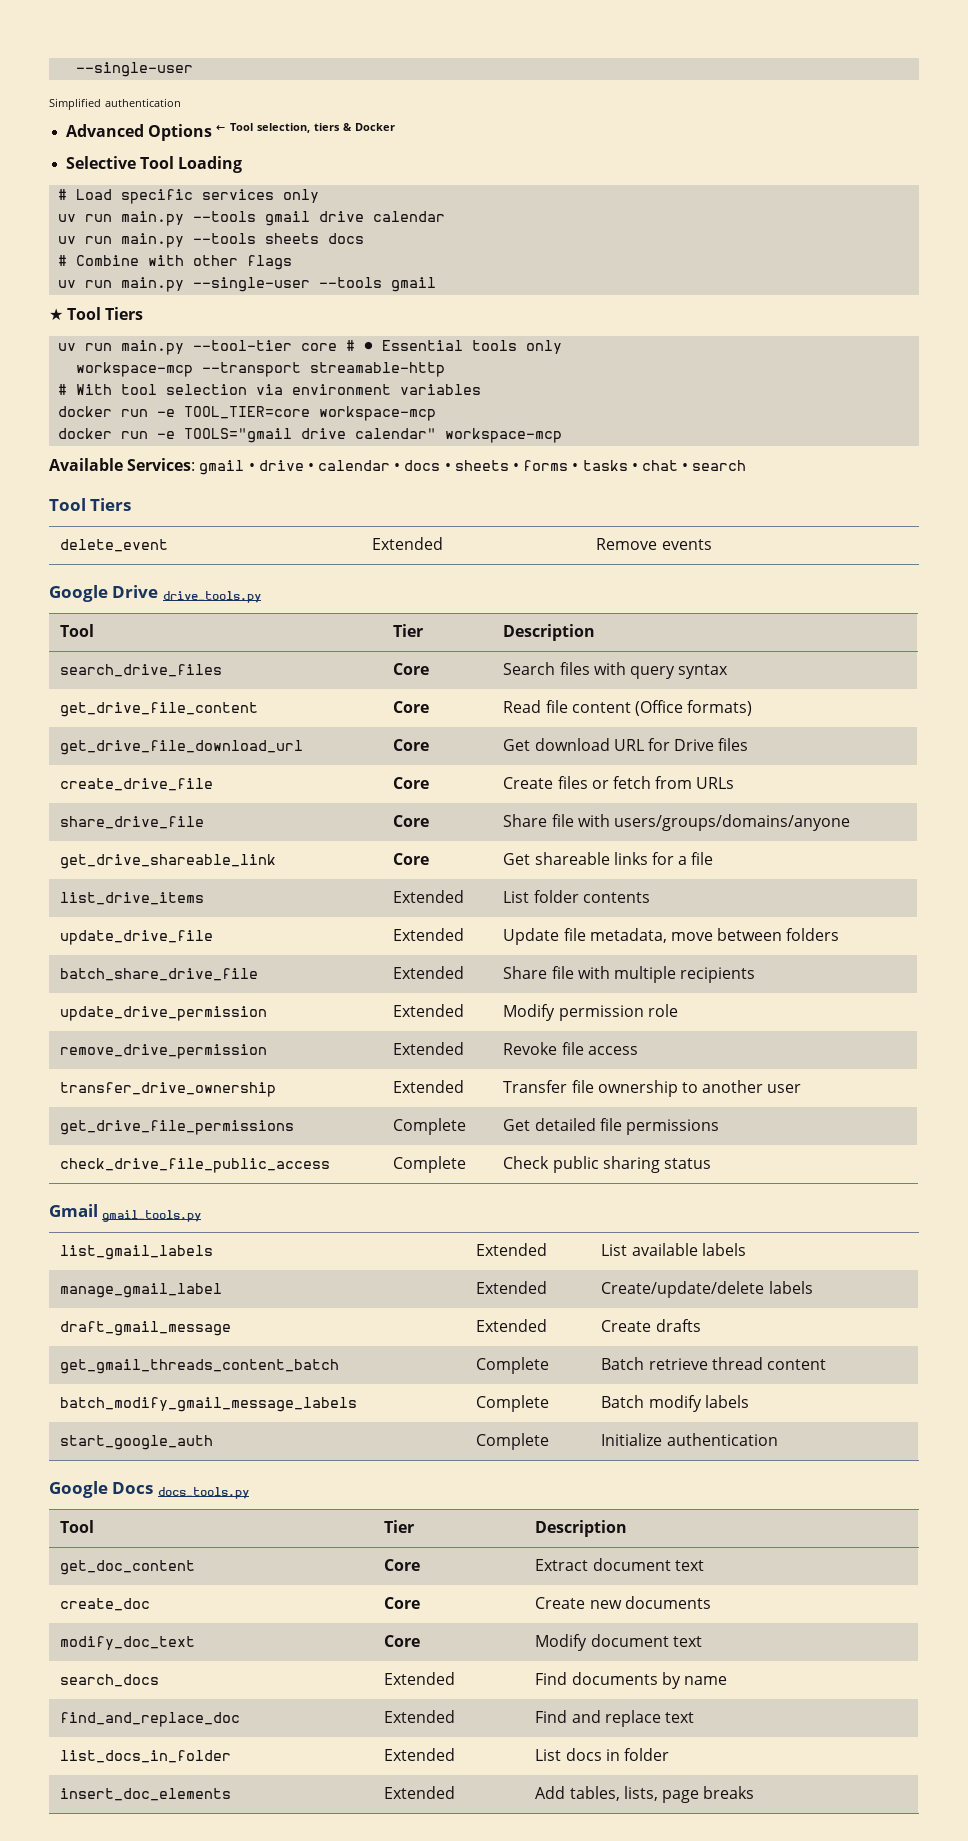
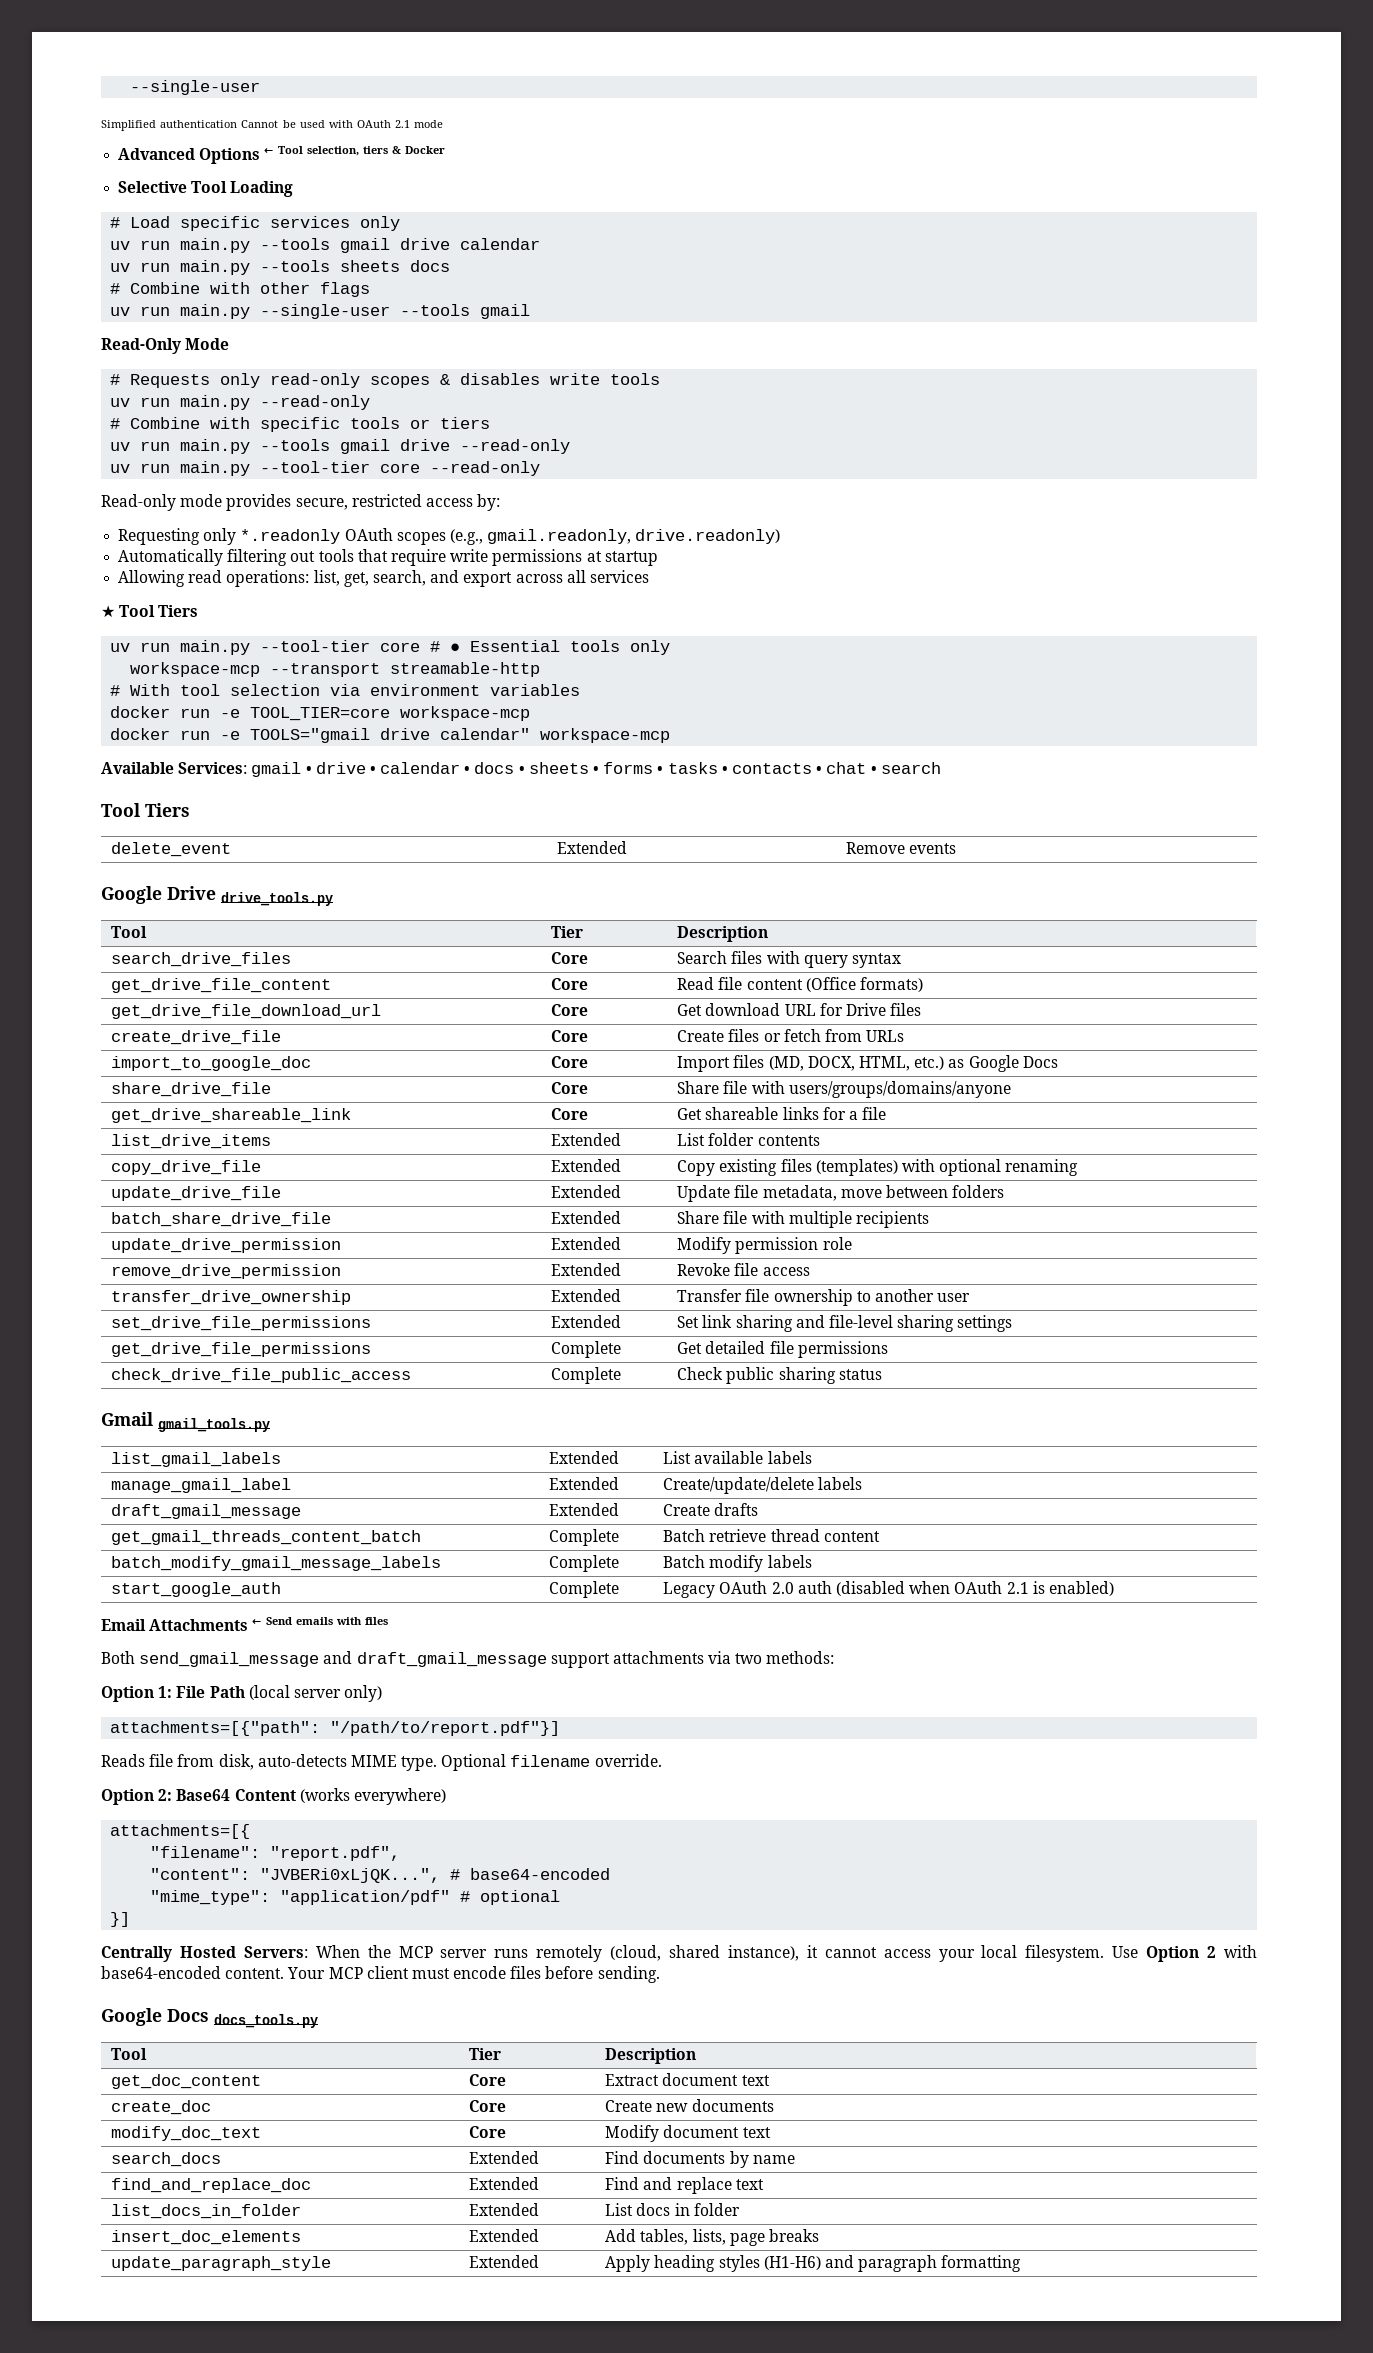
(182, 102) none -> [241,120,444,128] Cannot be used with OAuth 2.1 mode
(437, 284) none -> [101,338,230,354] [110,373,661,388] [110,395,371,410] [110,417,491,432] [110,439,571,454] [110,461,541,476] [101,494,501,511] [118,528,781,545] [118,549,658,566] [118,570,649,587] // Read-Only Mode // # Requests only read-only scopes & disables write tools // uv run main.py --read-only // # Combine with specific tools or tiers // uv run main.py --tools gmail drive --read-only // uv run main.py --tool-tier core --read-only // Read-only mode provides secure, restricted access by: // Requesting only *.readonly OAuth scopes (e.g., gmail.readonly, drive.readonly) // Automatically filtering out tools that require write permissions at startup // Allowing read operations: list, get, search, and export across all services
(638, 467) none -> [731,763,823,774] contacts •
(735, 783) none -> [111,1056,312,1071] [551,1056,589,1068] [677,1055,1058,1072] // import_to_google_doc | Core | Import files (MD, DOCX, HTML, etc.) as Google Docs
(650, 897) none -> [111,1160,262,1175] [551,1159,622,1172] [677,1159,1079,1176] // copy_drive_file | Extended | Copy existing files (templates) with optional renaming
(802, 1088) none -> [111,1316,372,1331] [551,1315,622,1328] [677,1315,1013,1332] // set_drive_file_permissions | Extended | Set link sharing and file-level sharing settings
[601,1433,778,1446] Initialize authentication -> [663,1581,1114,1598] [101,1617,389,1631] [101,1651,835,1668] [101,1685,383,1702] [110,1721,561,1736] [101,1754,662,1771] [101,1788,446,1805] [110,1824,251,1839] [150,1846,401,1861] [150,1868,611,1883] [150,1890,561,1905] [110,1912,131,1927] [101,1945,1258,1962] [101,1966,660,1983] Legacy OAuth 2.0 auth (disabled when OAuth 2.1 is enabled) // Email Attachments ← Send emails with files // Both send_gmail_message and draft_gmail_message support attachments via two methods: // Option 1: File Path (local server only) // attachments=[{"path": "/path/to/report.pdf"}] // Reads file from disk, auto-detects MIME type. Optional filename override. // Option 2: Base64 Content (works everywhere) // attachments=[{ // "filename": "report.pdf", // "content": "JVBERi0xLjQK...", # base64-encoded // "mime_type": "application/pdf" # optional // }] // Centrally Hosted Servers: When the MCP server runs remotely (cloud, shared instance), it cannot access your local filesystem. Use Option 2 with base64-encoded content. Your MCP client must encode files before sending.
(755, 1792) none -> [111,2256,332,2271] [469,2255,540,2268] [605,2255,1022,2272] // update_paragraph_style | Extended | Apply heading styles (H1-H6) and paragraph formatting

